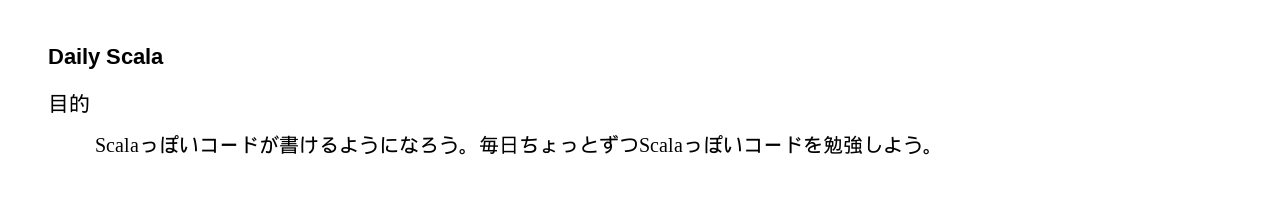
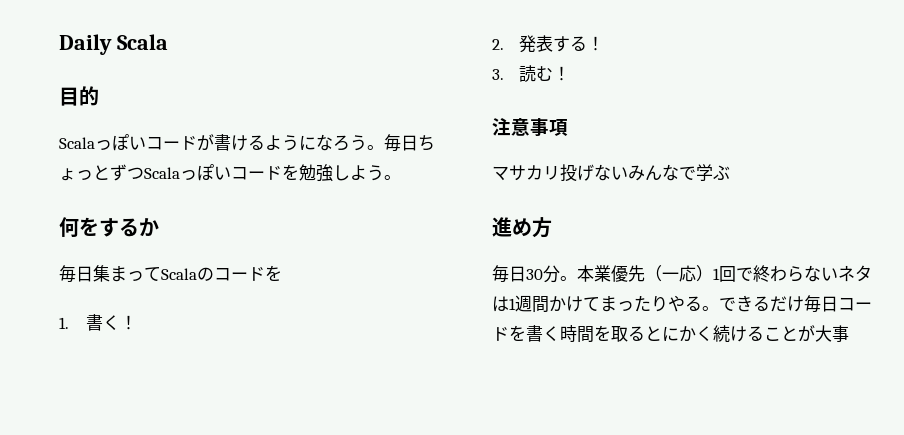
(943, 151) none -> [59,217,159,238] [59,265,282,282] [59,314,138,331] [492,35,605,53] [492,65,571,82] [492,118,568,136] [492,164,730,182] [492,217,552,238] [492,265,872,283] [492,295,872,313] [492,325,849,343] // 何をするか // 毎日集まってScalaのコードを // 1.書く！ // 2.発表する！ // 3.読む！ // 注意事項 // マサカリ投げないみんなで学ぶ // 進め方 // 毎日30分。本業優先（一応）1回で終わらないネタは1週間かけてまったりやる。できるだけ毎日コードを書く時間を取るとにかく続けることが大事

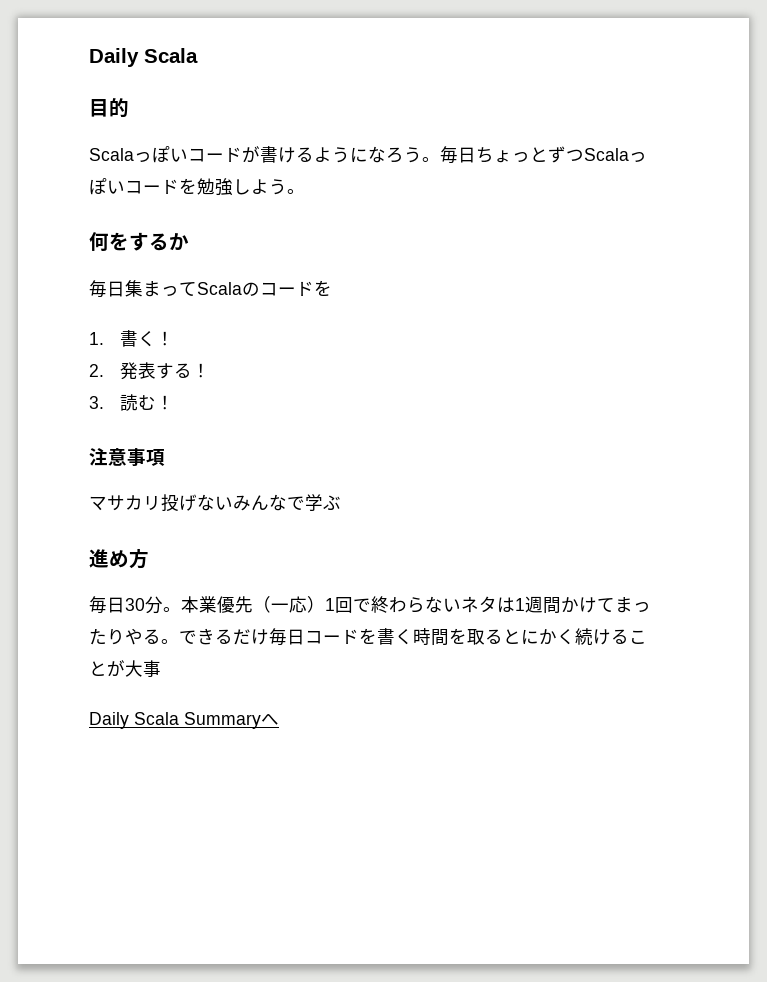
(849, 333) none -> [89,712,279,729] // Daily Scala Summaryへ

